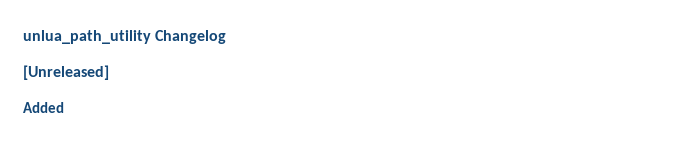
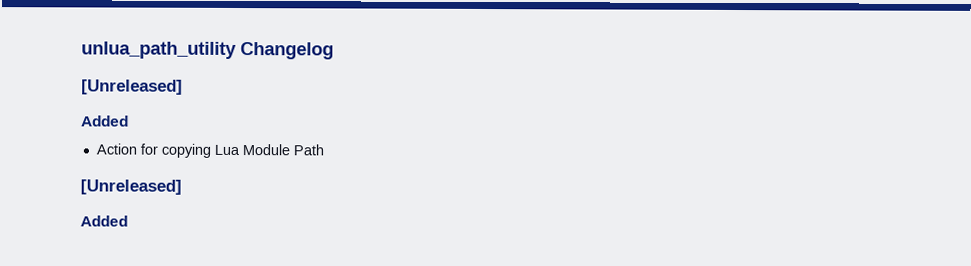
(64, 107) none -> [95,143,324,158] [80,179,182,195] [80,215,128,227] // Action for copying Lua Module Path // [Unreleased] // Added

